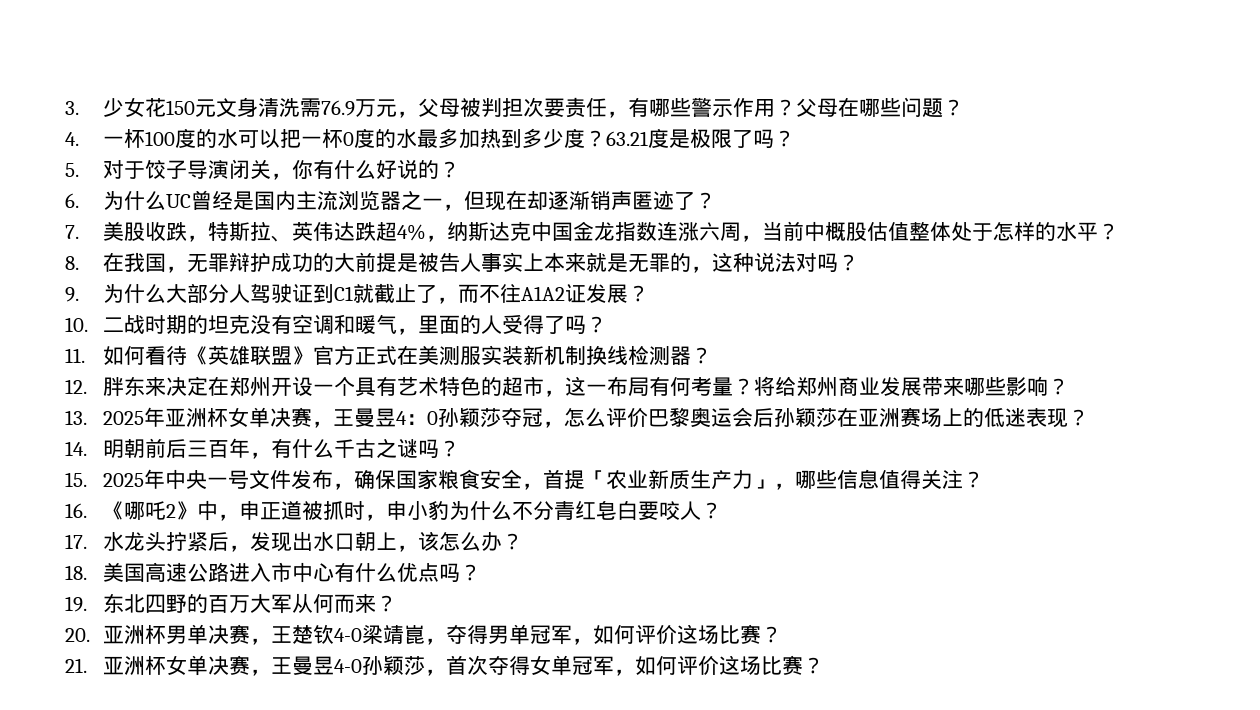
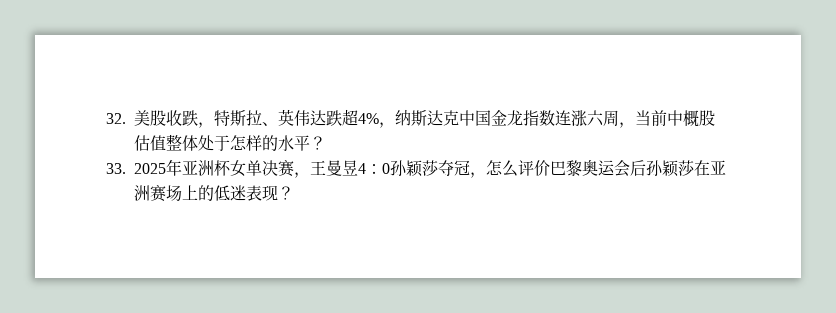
[65,97,965,118] [65,128,796,149] [65,159,461,180] [65,190,717,211] [65,225,79,239] 3.少女花150元文身清洗需76.9万元，父母被判担次要责任，有哪些警示作用？父母在哪些问题？ // 4.一杯100度的水可以把一杯0度的水最多加热到多少度？63.21度是极限了吗？ // 5.对于饺子导演闭关，你有什么好说的？ // 6.为什么UC曾经是国内主流浏览器之一，但现在却逐渐销声匿迹了？ // 7. -> [106,113,126,124] 32.
[65,252,860,273] [65,283,650,304] [65,314,608,335] [65,345,713,365] [65,376,1070,397] [65,410,87,425] 8.在我国，无罪辩护成功的大前提是被告人事实上本来就是无罪的，这种说法对吗？ // 9.为什么大部分人驾驶证到C1就截止了，而不往A1A2证发展？ // 10.二战时期的坦克没有空调和暖气，里面的人受得了吗？ // 11.如何看待《英雄联盟》官方正式在美测服实装新机制换线检测器？ // 12.胖东来决定在郑州开设一个具有艺术特色的超市，这一布局有何考量？将给郑州商业发展带来哪些影响？ // 13. -> [106,163,126,174] 33.
[65,438,461,459] [65,469,985,490] [65,500,723,521] [65,531,524,552] [65,562,482,583] [65,593,398,614] [65,624,783,645] [65,655,825,676] // 14.明朝前后三百年，有什么千古之谜吗？ // 15. 2025年中央一号文件发布，确保国家粮食安全，首提「农业新质生产力」，哪些信息值得关注？ // 16.《哪吒2》中，申正道被抓时，申小豹为什么不分青红皂白要咬人？ // 17.水龙头拧紧后，发现出水口朝上，该怎么办？ // 18.美国高速公路进入市中心有什么优点吗？ // 19.东北四野的百万大军从何而来？ // 20.亚洲杯男单决赛，王楚钦4-0梁靖崑，夺得男单冠军，如何评价这场比赛？ // 21.亚洲杯女单决赛，王曼昱4-0孙颖莎，首次夺得女单冠军，如何评价这场比赛？ -> (294, 193) none

